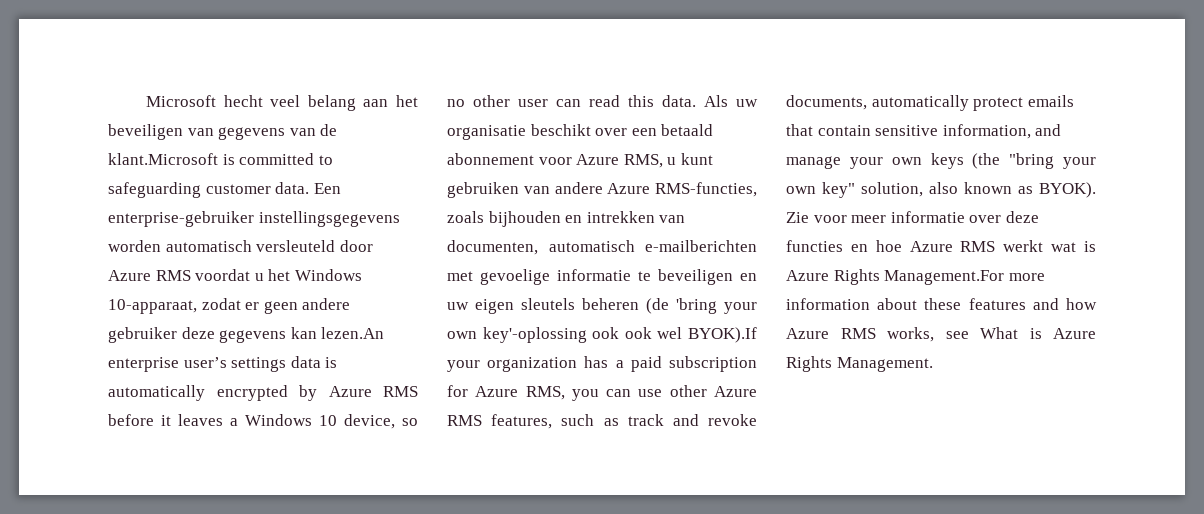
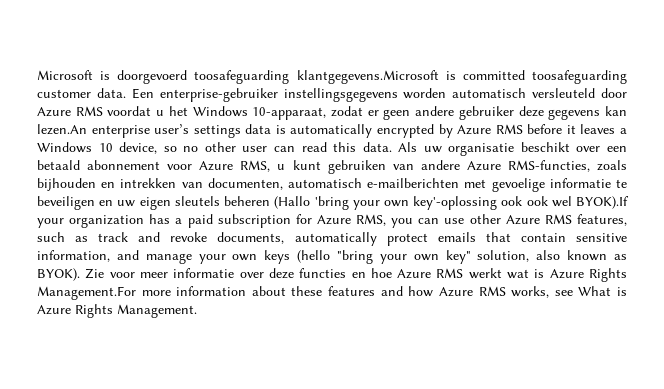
[223,95,418,111] [108,124,338,140] [108,153,333,165] [108,182,201,198] hecht veel belang aan het beveiligen van gegevens van de klant.Microsoft is committed to safeguarding -> [100,70,627,84] is doorgevoerd toosafeguarding klantgegevens.Microsoft is committed toosafeguarding
[646,298,669,314] (de -> [274,196,311,209] (Hallo
[972,153,1001,169] (the -> [297,250,331,263] (hello

